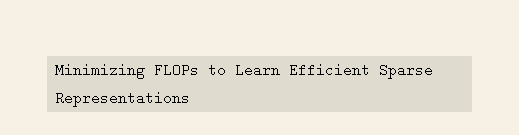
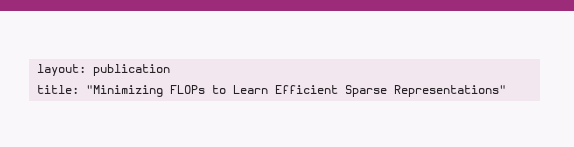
[55,63,146,79] Minimizing -> [37,64,171,76] [37,85,164,97] layout: publication // title: "Minimizing
[55,91,191,107] Representations -> [394,85,507,97] Representations"

